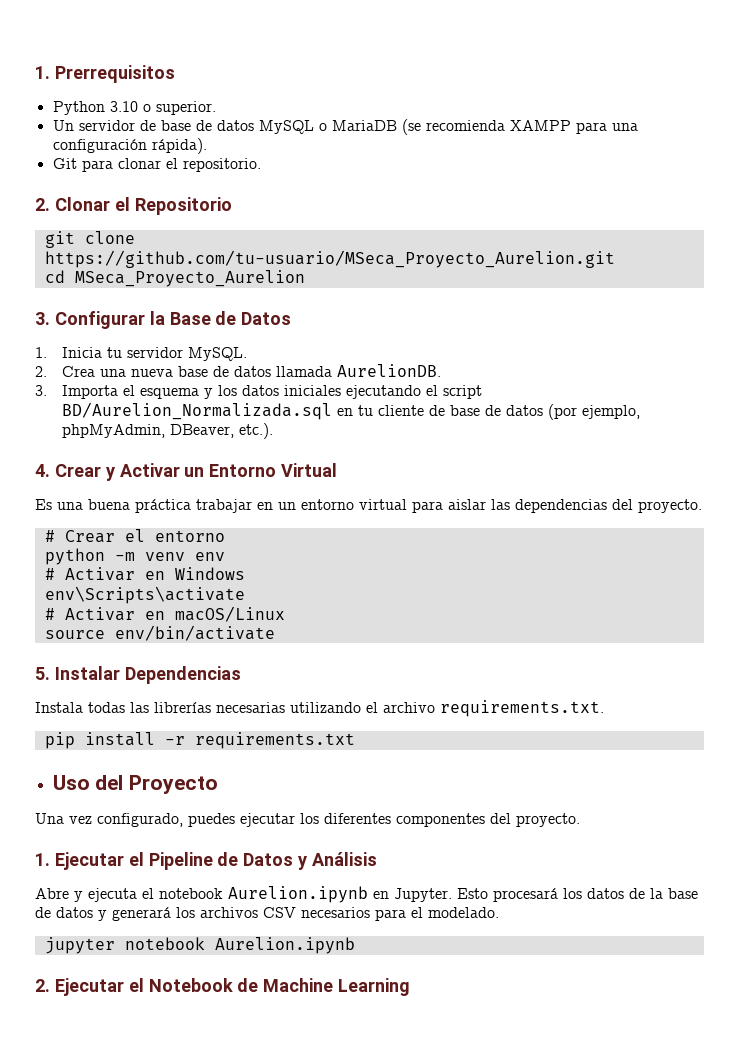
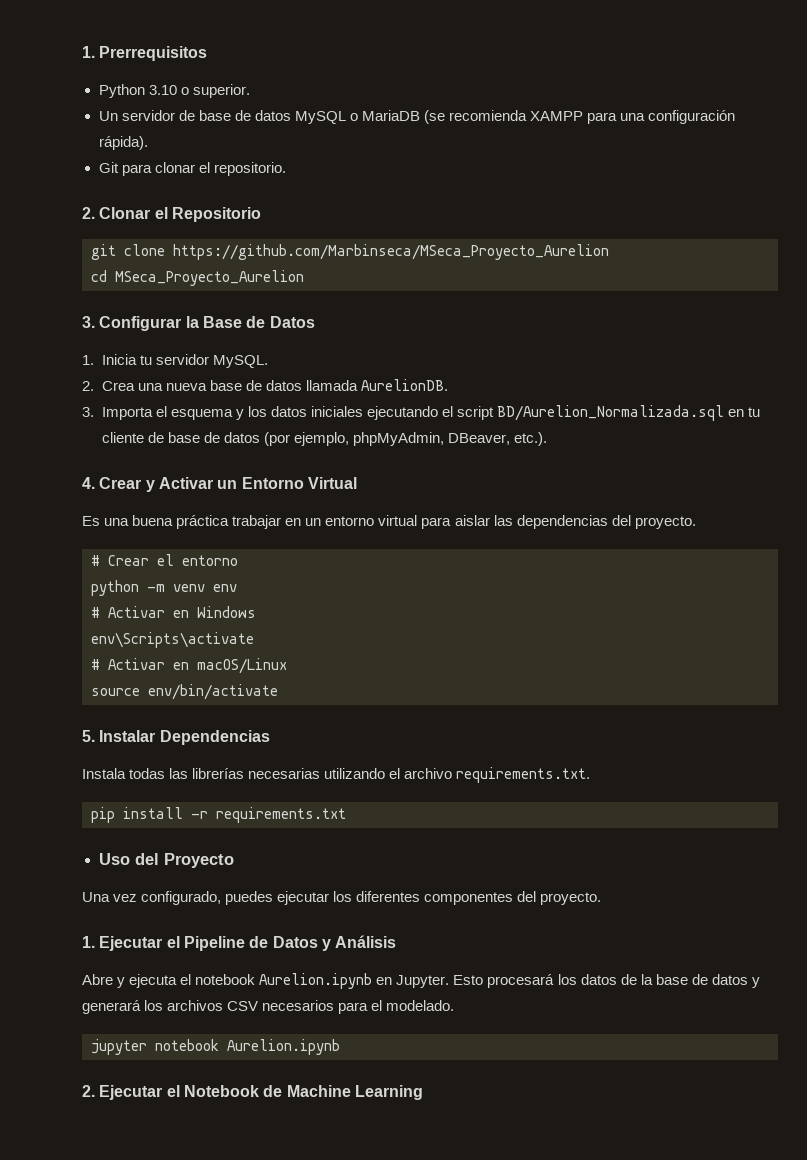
[44,250,615,268] https://github.com/tu-usuario/MSeca_Proyecto_Aurelion.git -> [173,244,609,260] https://github.com/Marbinseca/MSeca_Proyecto_Aurelion

